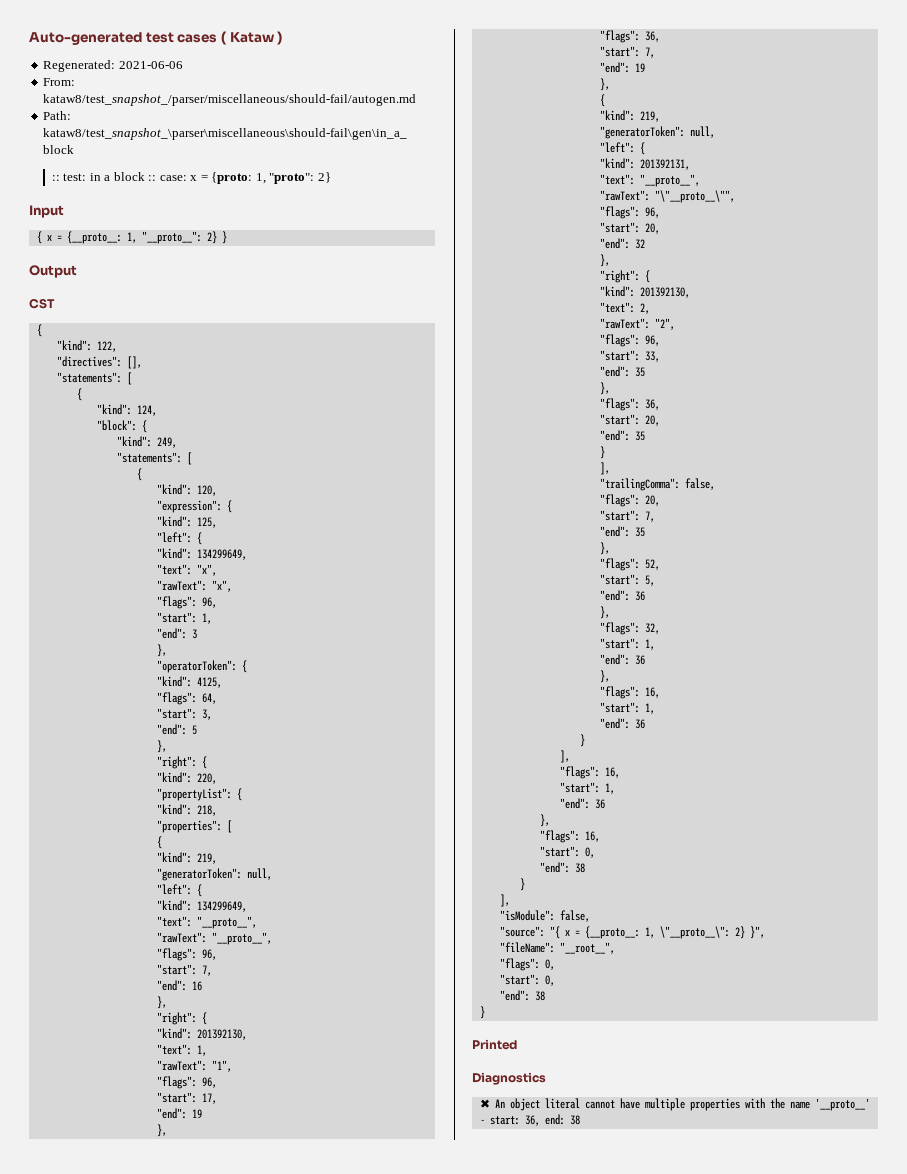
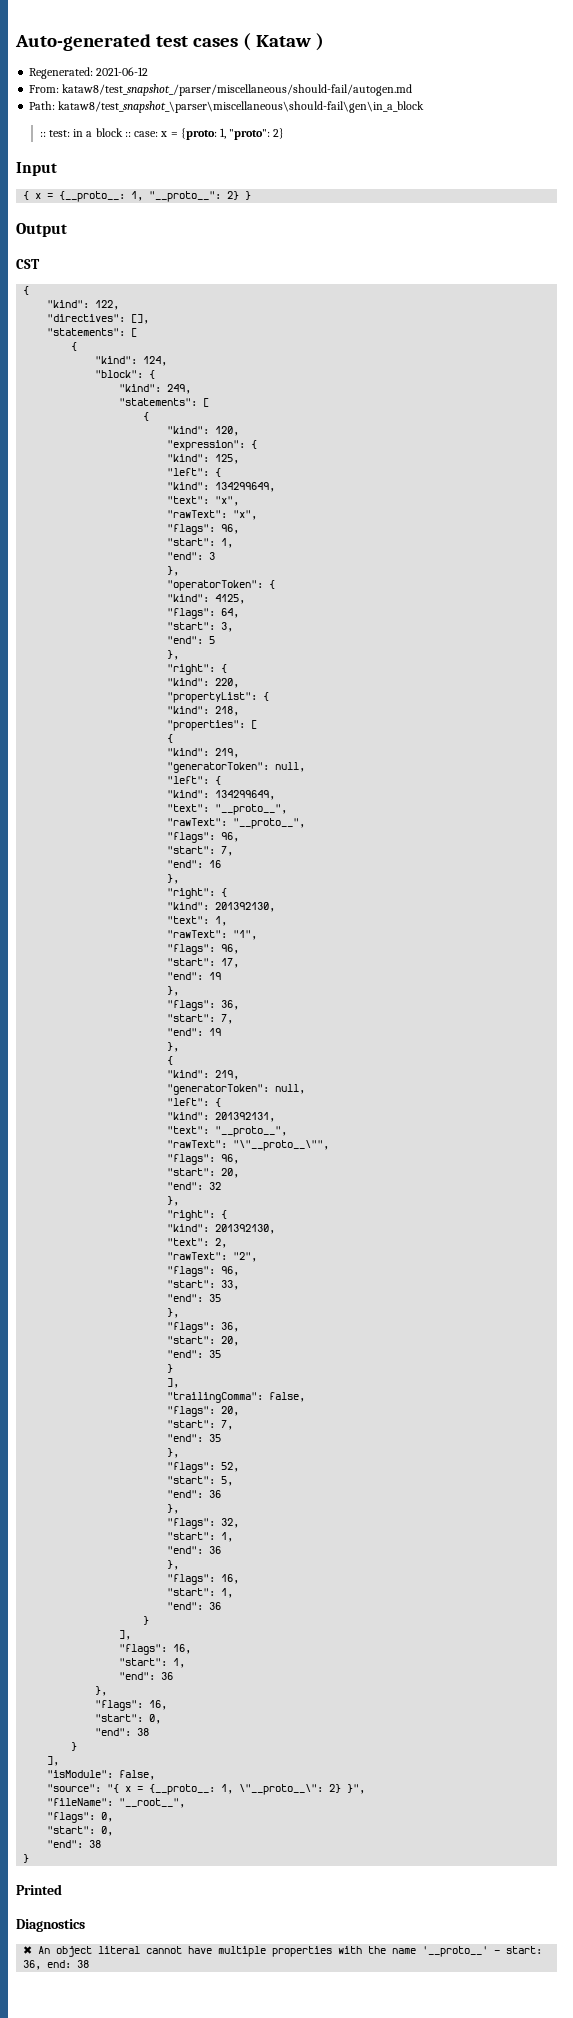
[118,61,183,69] 2021-06-06 -> [96,67,149,76] 2021-06-12

